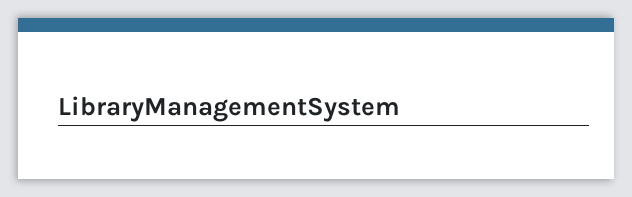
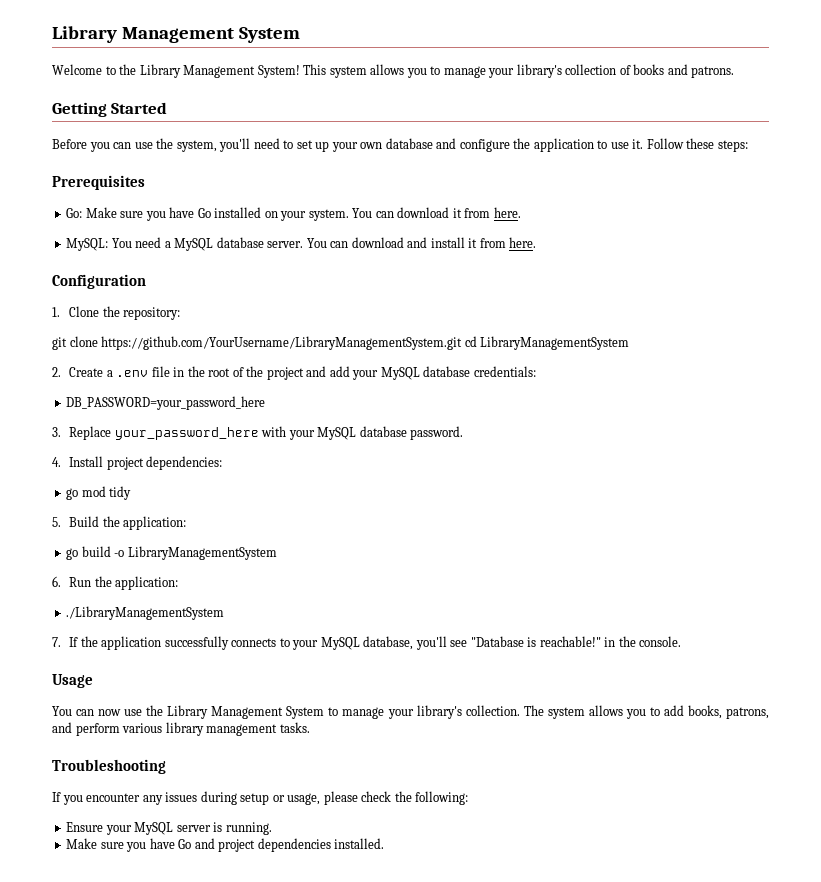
[58,96,400,122] LibraryManagementSystem -> [52,26,300,43] [52,64,735,78] [52,102,168,117] [52,138,748,152] [52,175,145,190] [66,207,521,221] [66,237,537,251] [52,274,146,289] [52,306,181,320] [52,336,630,350] [52,366,536,380] [66,396,266,410] [52,426,464,440] [52,456,223,470] [66,486,132,500] [52,516,187,530] [66,546,277,560] [52,576,179,590] [66,606,225,620] [52,636,682,650] [52,674,93,688] [52,705,769,719] [52,722,310,736] [52,759,166,774] [52,791,469,805] [66,822,272,835] [66,838,385,852] Library Management System // Welcome to the Library Management System! This system allows you to manage your library's collection of books and patrons. // Getting Started // Before you can use the system, you'll need to set up your own database and configure the application to use it. Follow these steps: // Prerequisites // Go: Make sure you have Go installed on your system. You can download it from here. // MySQL: You need a MySQL database server. You can download and install it from here. // Configuration // 1. Clone the repository: // git clone https://github.com/YourUsername/LibraryManagementSystem.git cd LibraryManagementSystem // 2. Create a .env file in the root of the project and add your MySQL database credentials: // DB_PASSWORD=your_password_here // 3. Replace your_password_here with your MySQL database password. // 4. Install project dependencies: // go mod tidy // 5. Build the application: // go build -o LibraryManagementSystem // 6. Run the application: // ./LibraryManagementSystem // 7. If the application successfully connects to your MySQL database, you'll see "Database is reachable!" in the console. // Usage // You can now use the Library Management System to manage your library's collection. The system allows you to add books, patrons, and perform various library management tasks. // Troubleshooting // If you encounter any issues during setup or usage, please check the following: // Ensure your MySQL server is running. // Make sure you have Go and project dependencies installed.

